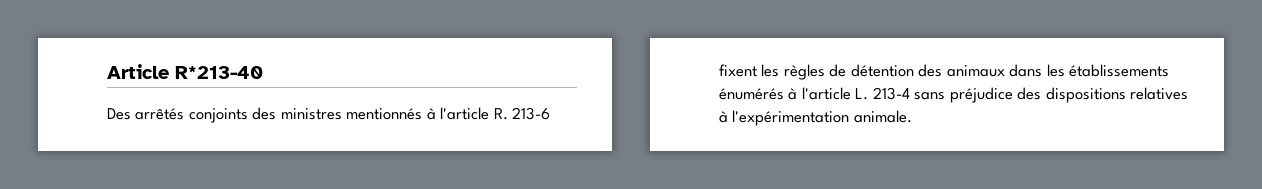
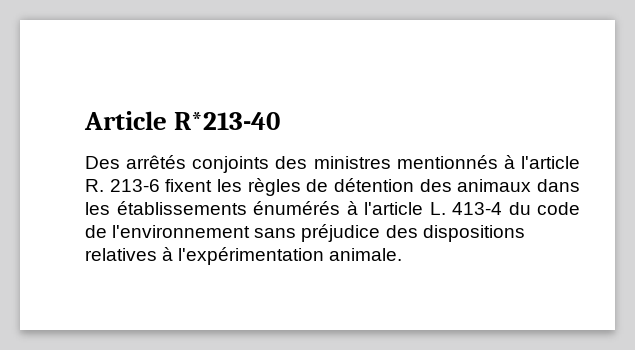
[872,87,910,100] 213-4 -> [452,202,580,215] [85,225,251,238] 413-4 du code de l'environnement

